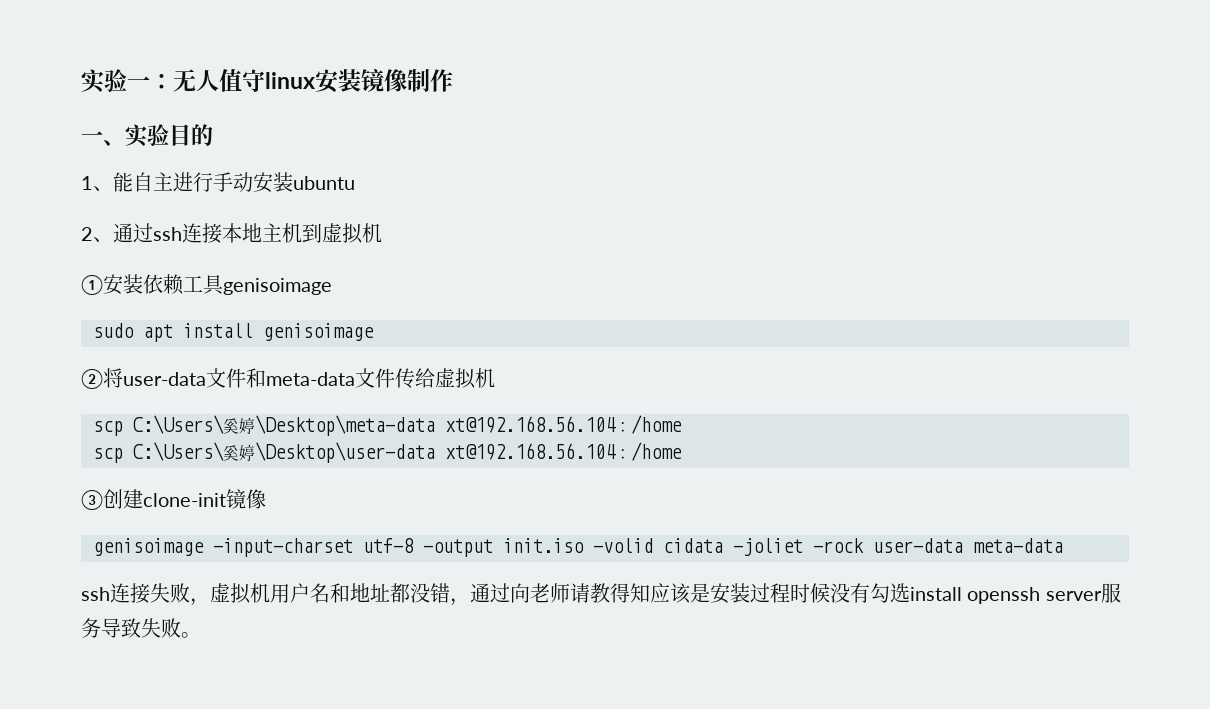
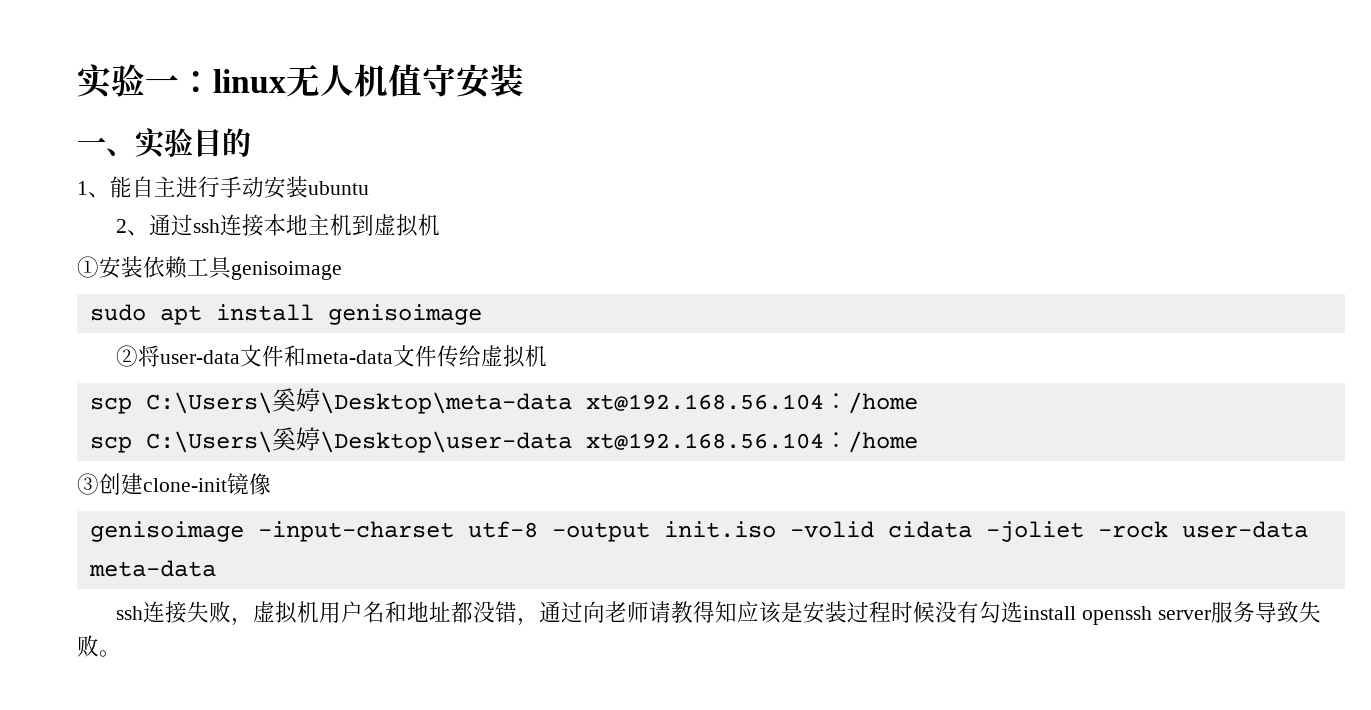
[173,69,453,93] 无人值守linux安装镜像制作 -> [213,64,524,98] linux无人机值守安装

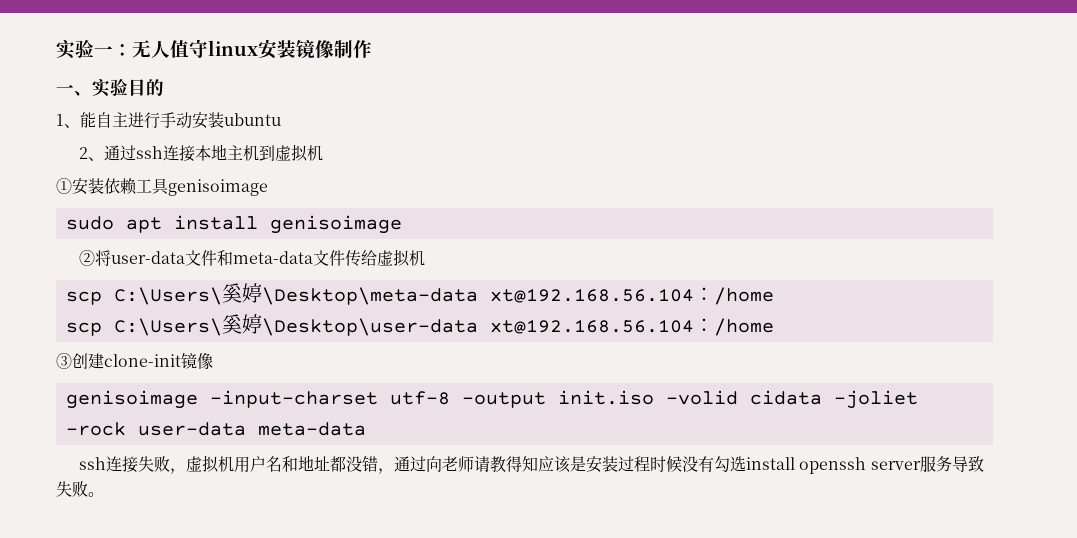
[213,64,524,98] linux无人机值守安装 -> [132,39,372,59] 无人值守linux安装镜像制作

